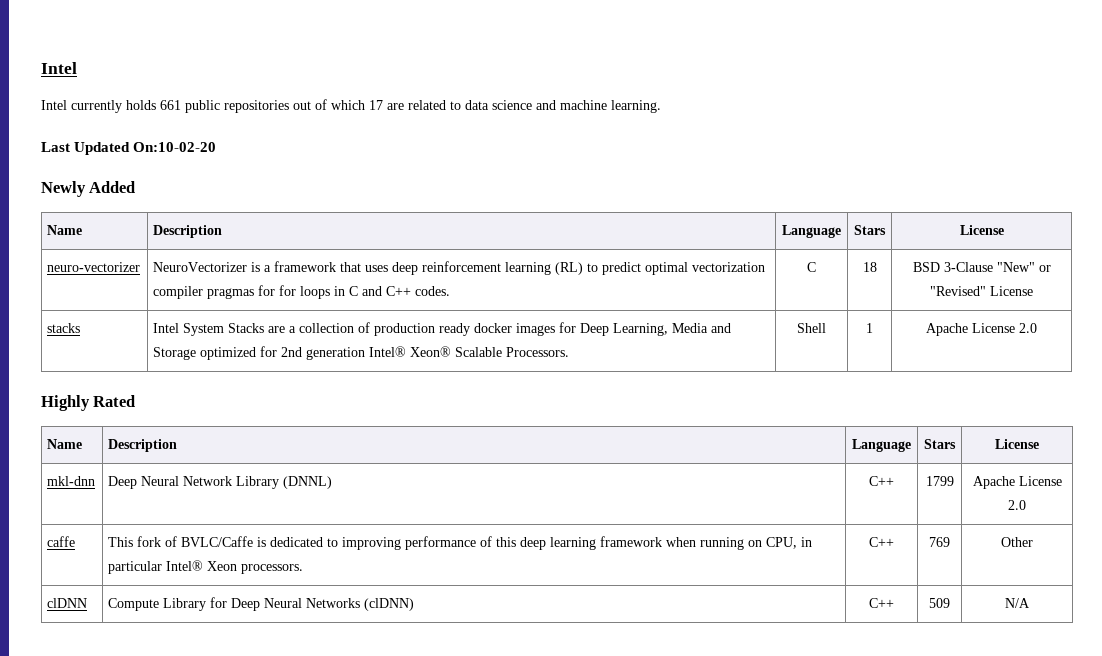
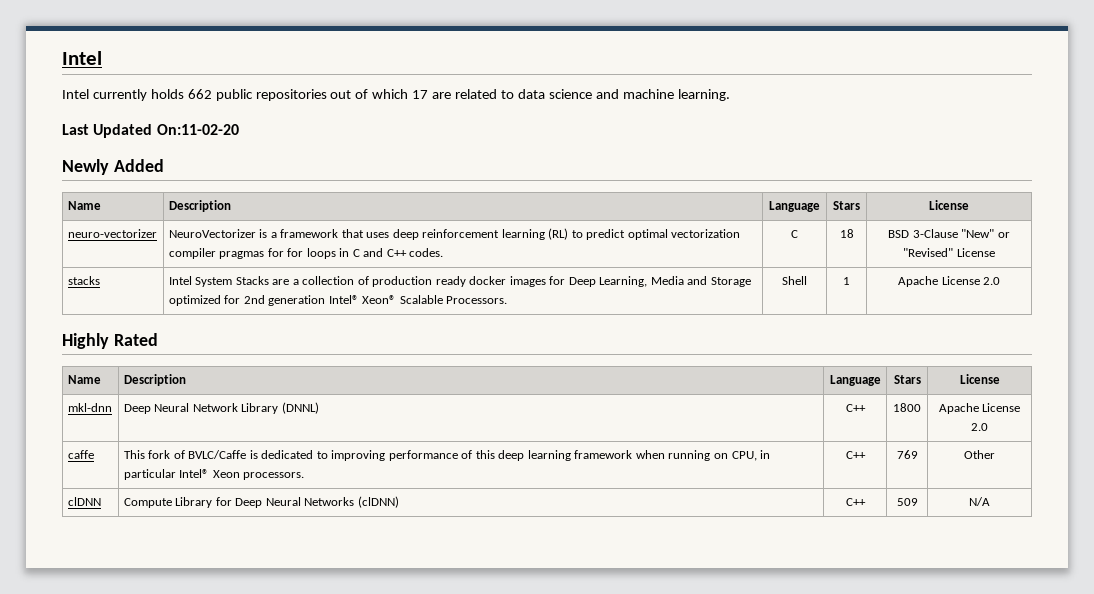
[160,100,181,110] 661 -> [187,89,212,99] 662
[133,142,217,152] On:10-02-20 -> [156,124,239,135] On:11-02-20
[925,476,954,486] 1799 -> [893,403,921,412] 1800

